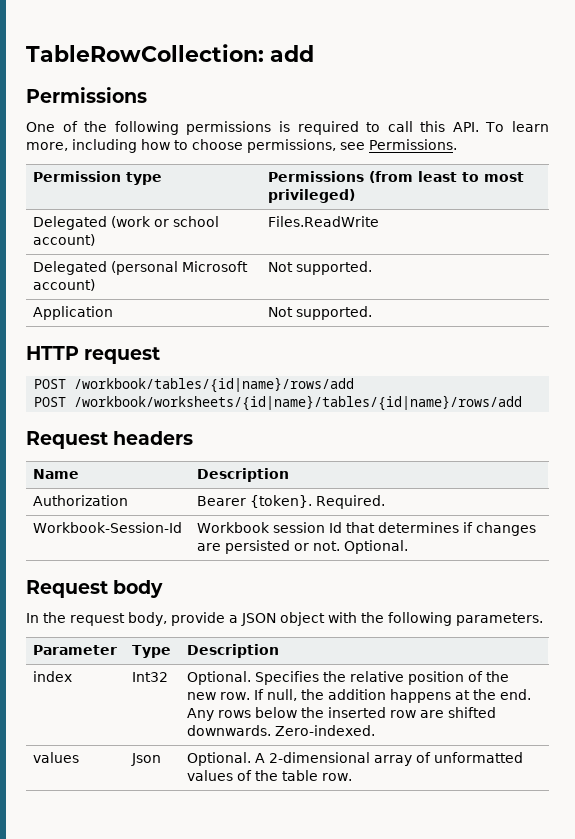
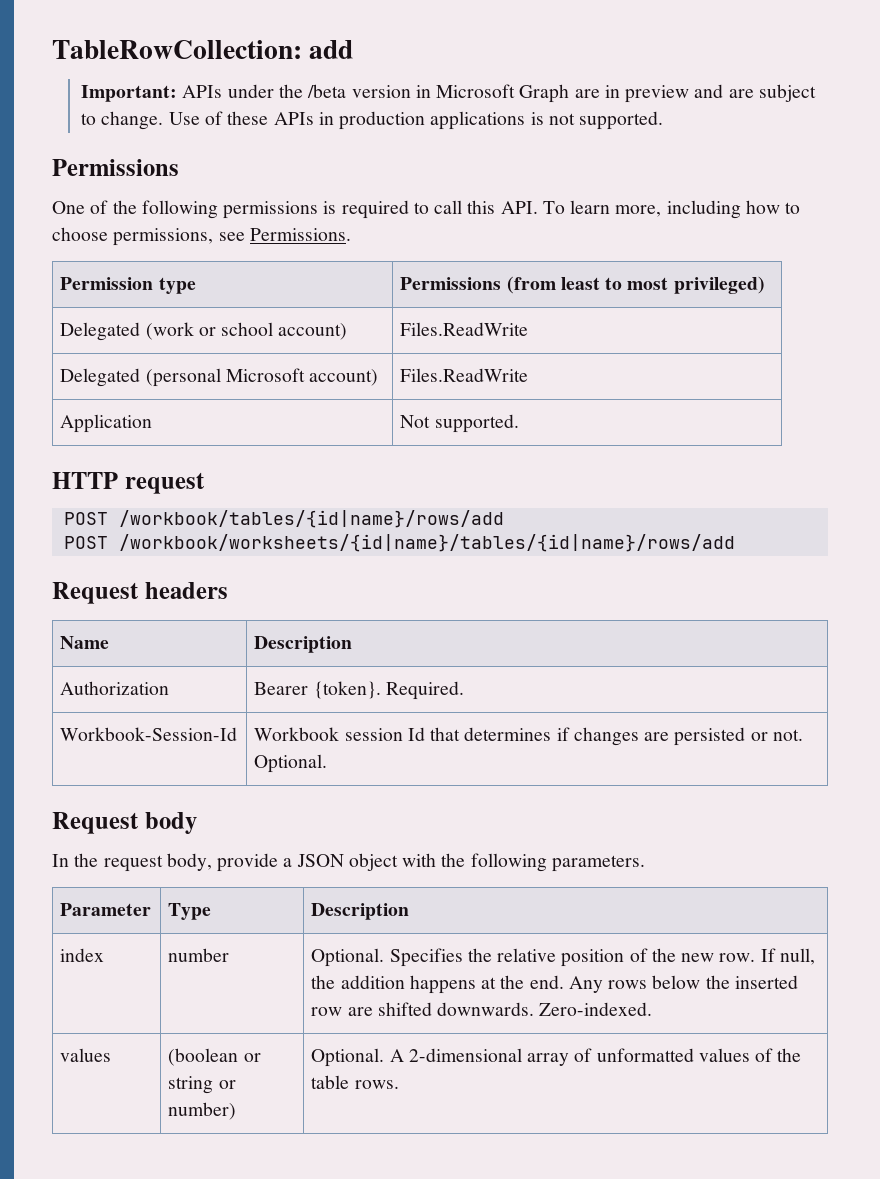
(314, 53) none -> [81,84,816,103] [81,111,664,130] // Important: APIs under the /beta version in Microsoft Graph are in preview and are subject to change. Use of these APIs in production applications is not supported.
[268,261,373,275] Not supported. -> [400,368,529,382] Files.ReadWrite
[132,672,169,682] Int32 -> [168,948,230,962] number
[131,753,162,766] Json -> [168,1048,261,1066] [168,1076,236,1094] [168,1102,237,1120] (boolean or string or number)
[322,773,353,781] row. -> [354,1080,399,1089] rows.

